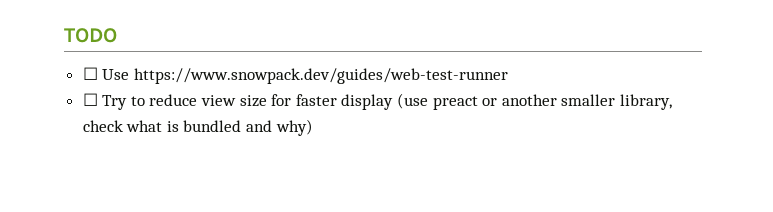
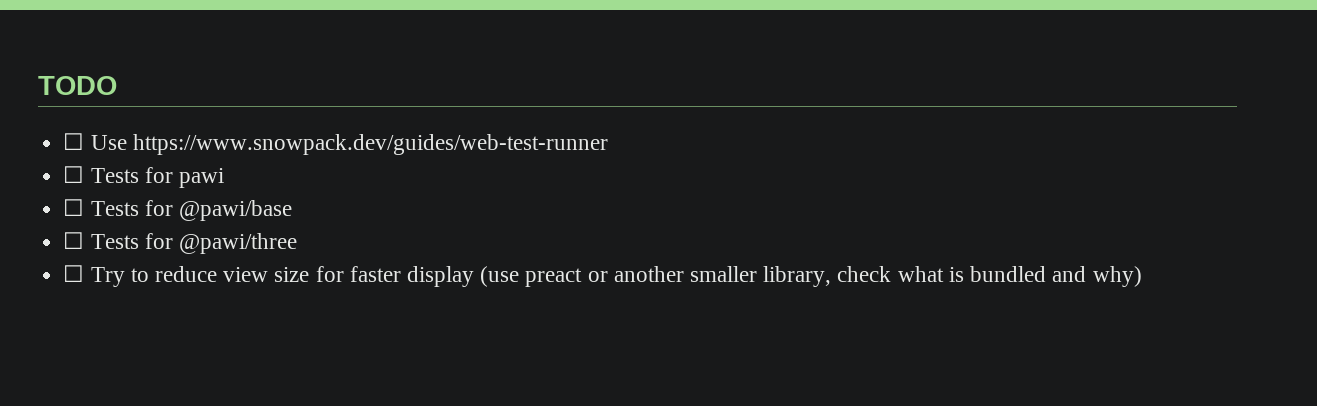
(508, 76) none -> [63,166,224,188] [63,199,292,221] [63,232,297,254] // ☐ Tests for pawi // ☐ Tests for @pawi/base // ☐ Tests for @pawi/three

